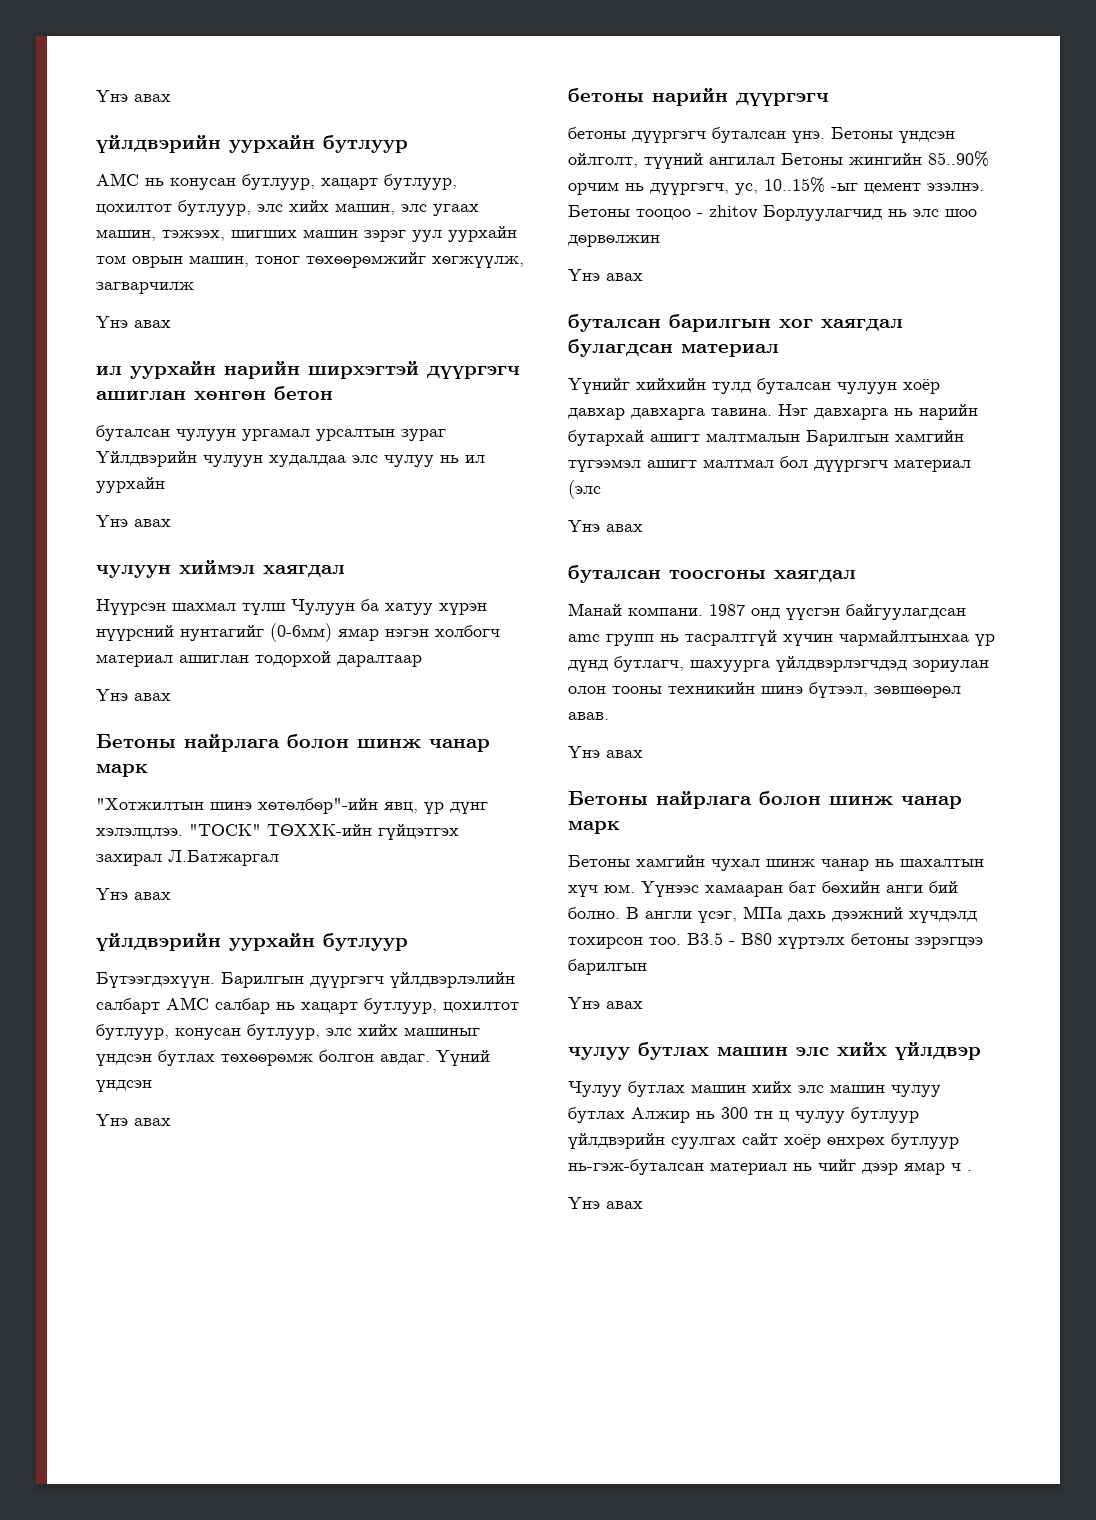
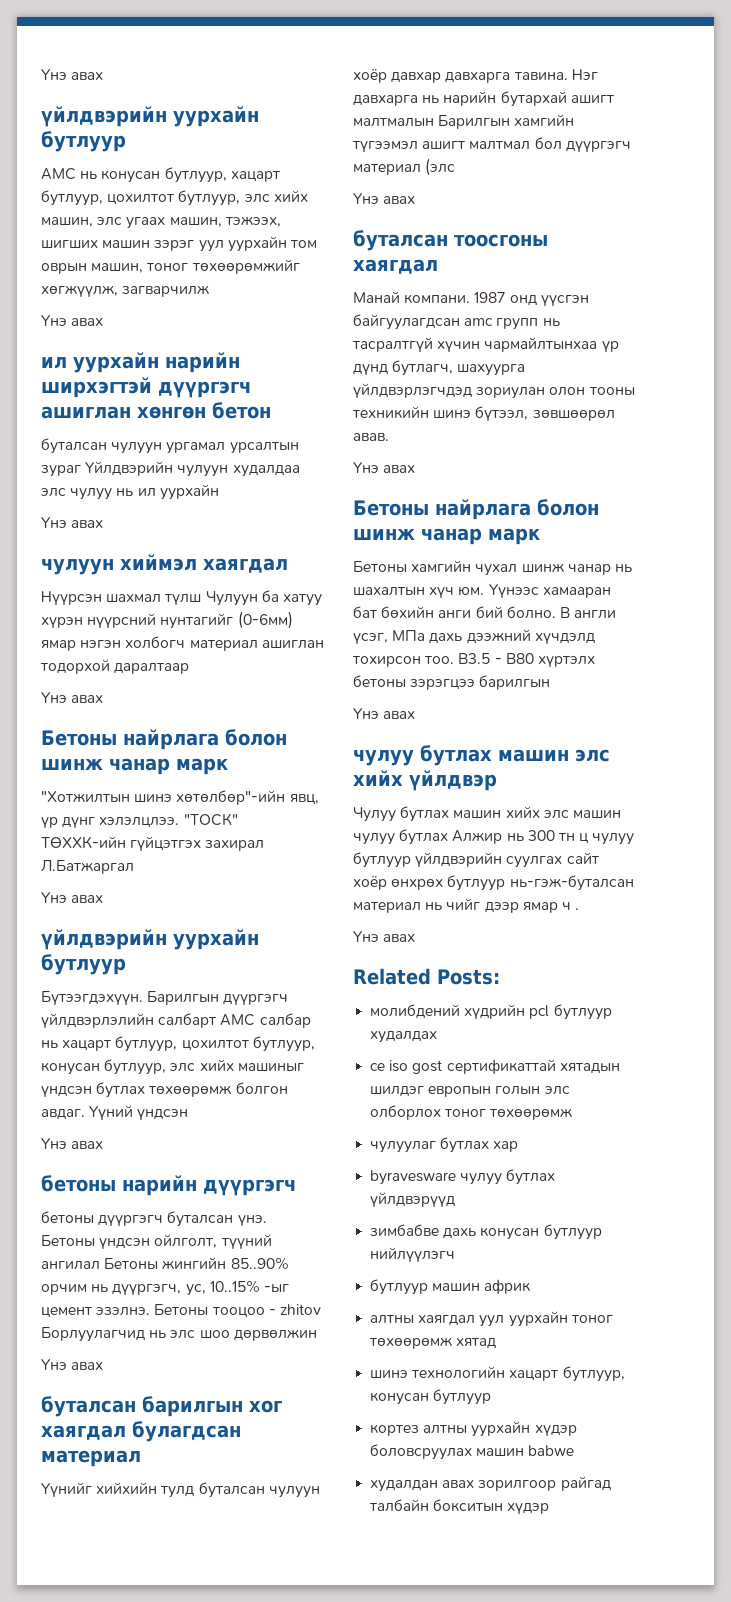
(643, 1205) none -> [353,968,500,985] [370,1004,612,1020] [370,1031,438,1043] [370,1059,620,1074] [370,1086,570,1097] [370,1105,574,1120] [370,1137,519,1153] [370,1169,556,1185] [370,1192,456,1207] [370,1224,602,1240] [370,1247,456,1262] [370,1279,532,1295] [370,1311,613,1327] [369,1337,497,1349] [370,1366,625,1382] [370,1389,492,1405] [370,1421,577,1437] [370,1444,575,1460] [370,1476,611,1492] [369,1499,550,1514] // Related Posts: // молибдений хүдрийн pcl бутлуур худалдах // ce iso gost сертификаттай хятадын шилдэг европын голын элс олборлох тоног төхөөрөмж // чулуулаг бутлах хар // byravesware чулуу бутлах үйлдвэрүүд // зимбабве дахь конусан бутлуур нийлүүлэгч // бутлуур машин африк // алтны хаягдал уул уурхайн тоног төхөөрөмж хятад // шинэ технологийн хацарт бутлуур, конусан бутлуур // кортез алтны уурхайн хүдэр боловсруулах машин babwe // худалдан авах зорилгоор райгад талбайн бокситын хүдэр

